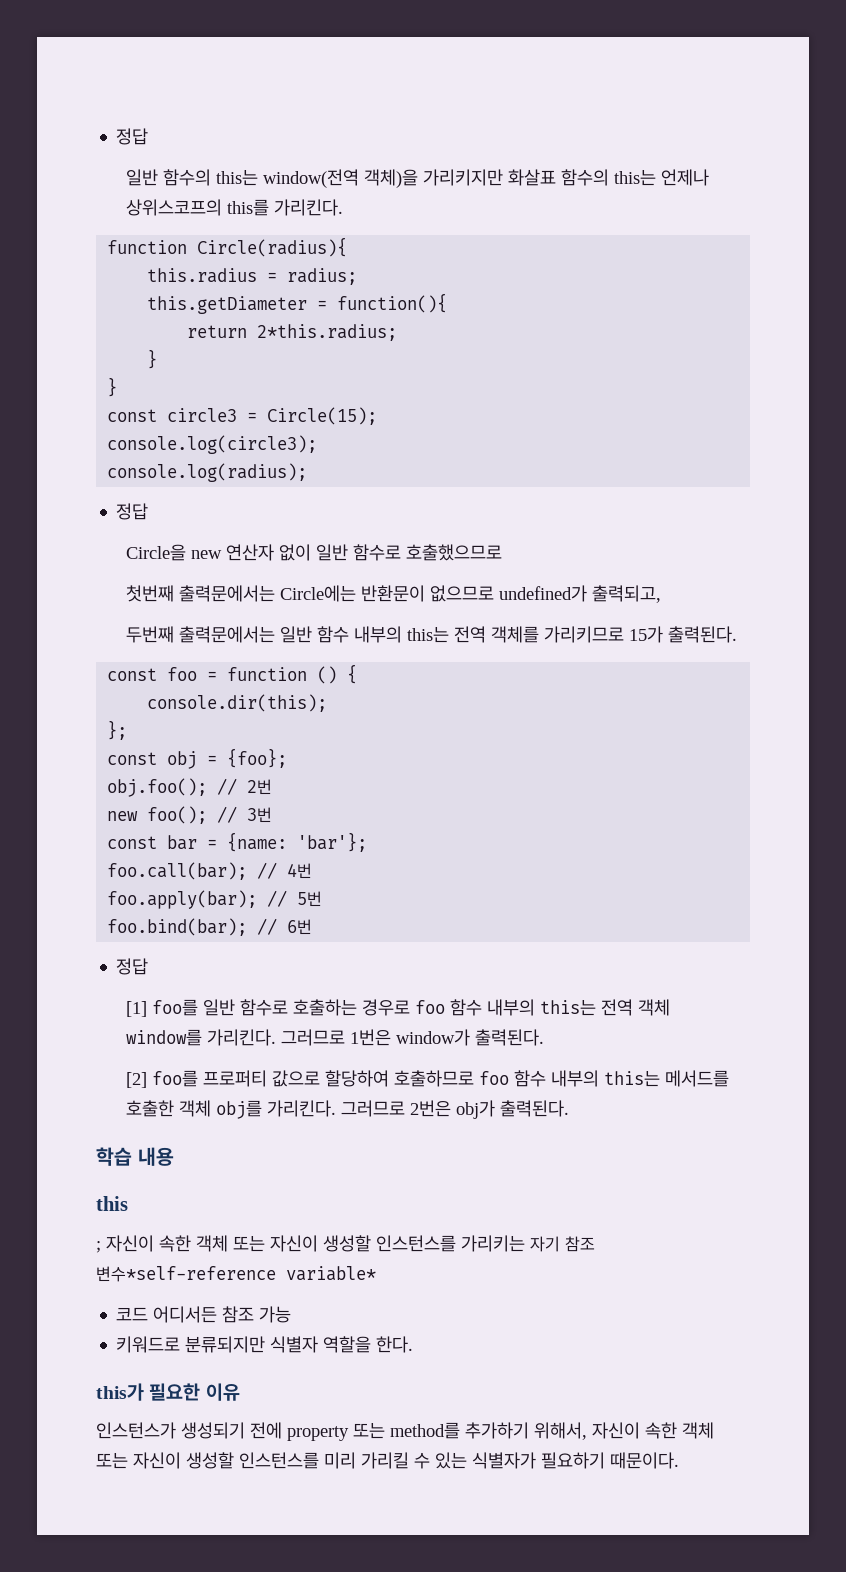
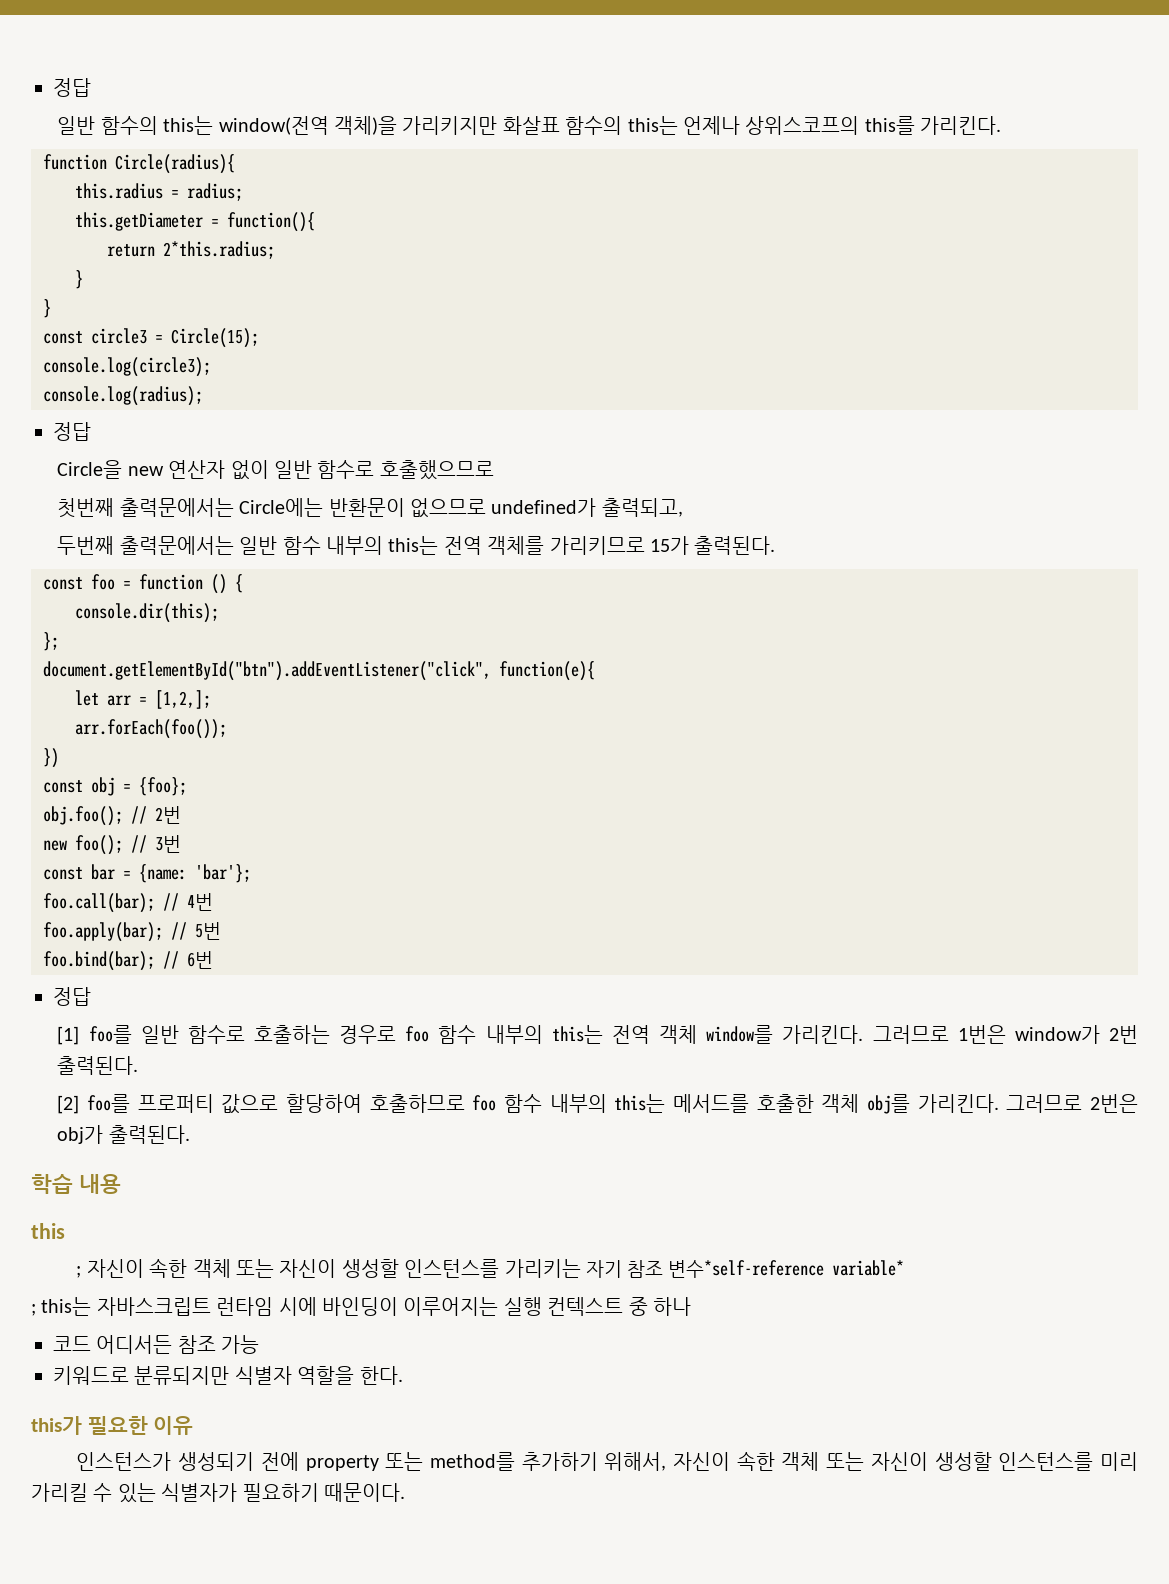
(128, 730) none -> [43,661,595,681] [75,690,211,709] [75,719,227,739] [43,748,59,768] // document.getElementById("btn").addEventListener("click", function(e){ // let arr = [1,2,]; // arr.forEach(foo()); // })
(471, 1037) none -> [1109,1025,1139,1044] 2번
(376, 1273) none -> [31,1297,691,1316] // ; this는 자바스크립트 런타임 시에 바인딩이 이루어지는 실행 컨텍스트 중 하나

